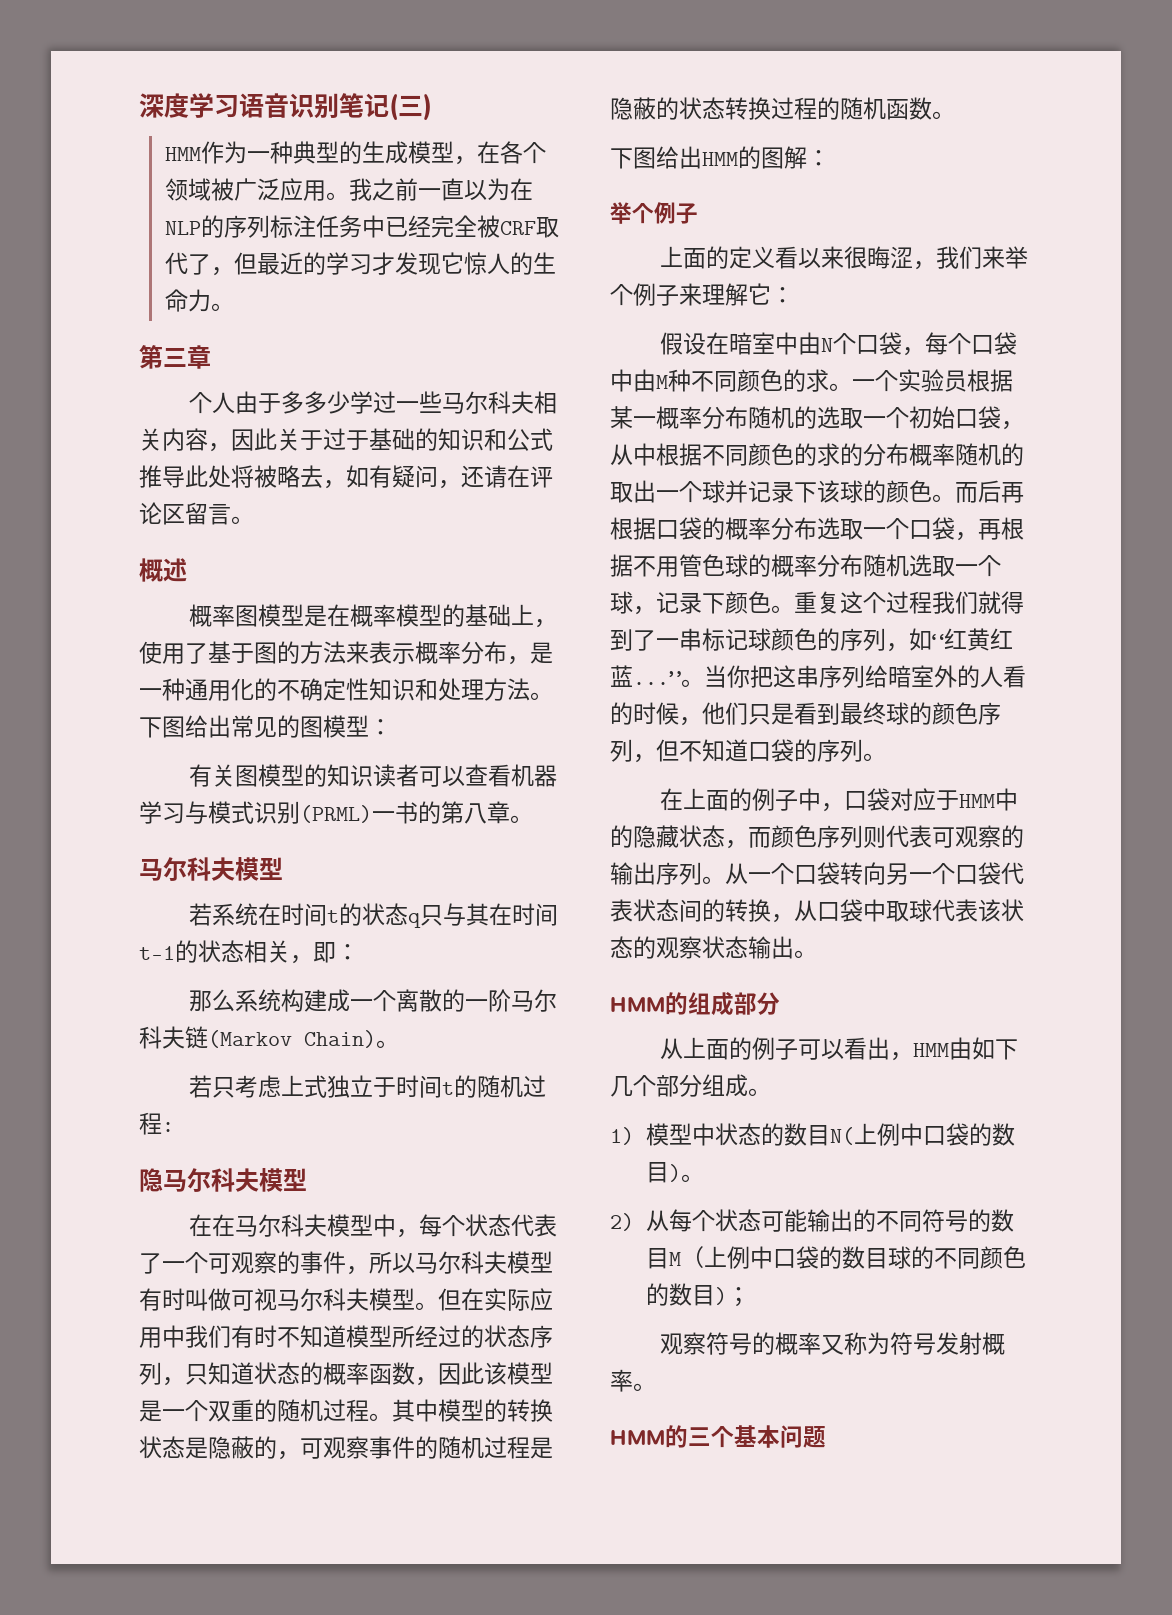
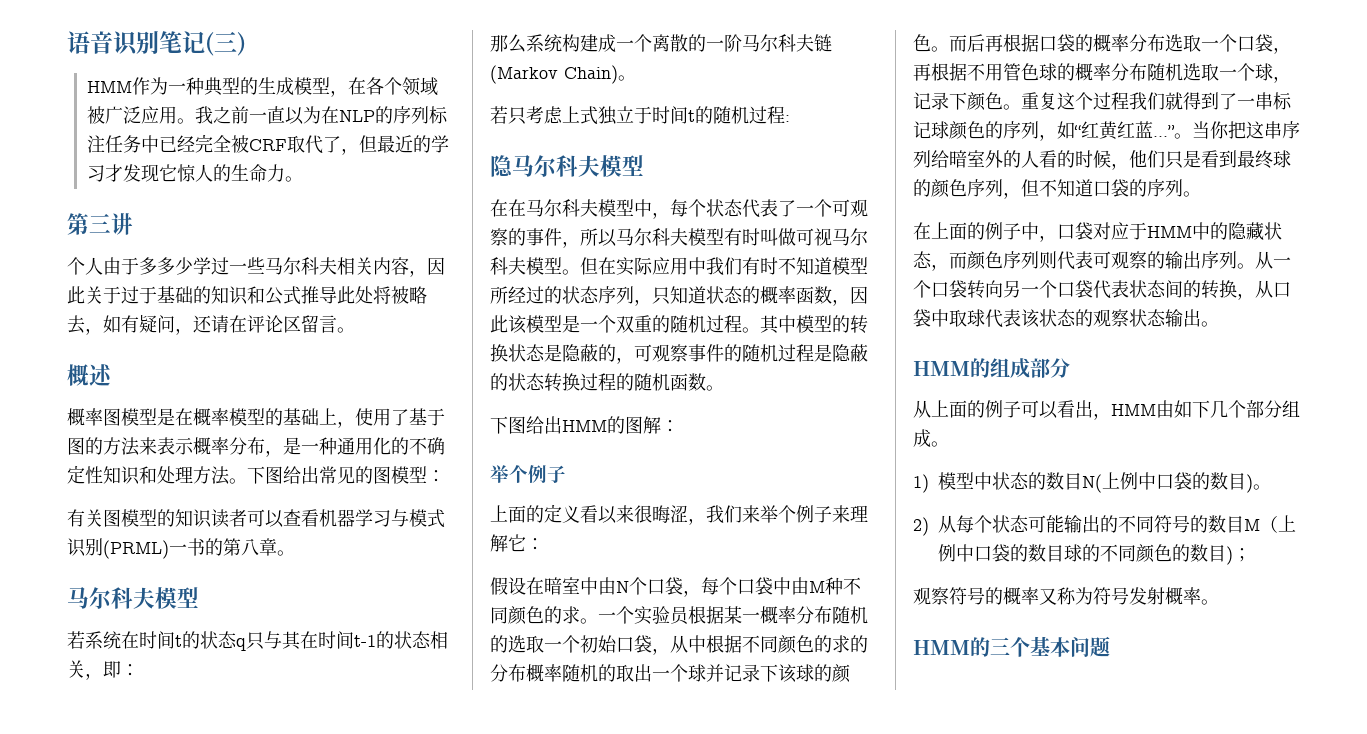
[139,93,239,118] 深度学习 -> (67, 42) none
[187,345,211,369] 章 -> [111,213,133,235] 讲

